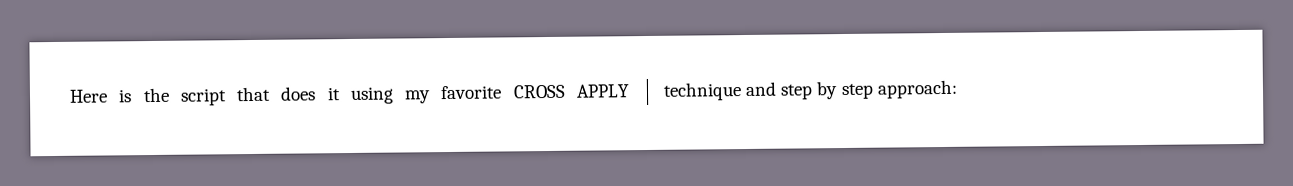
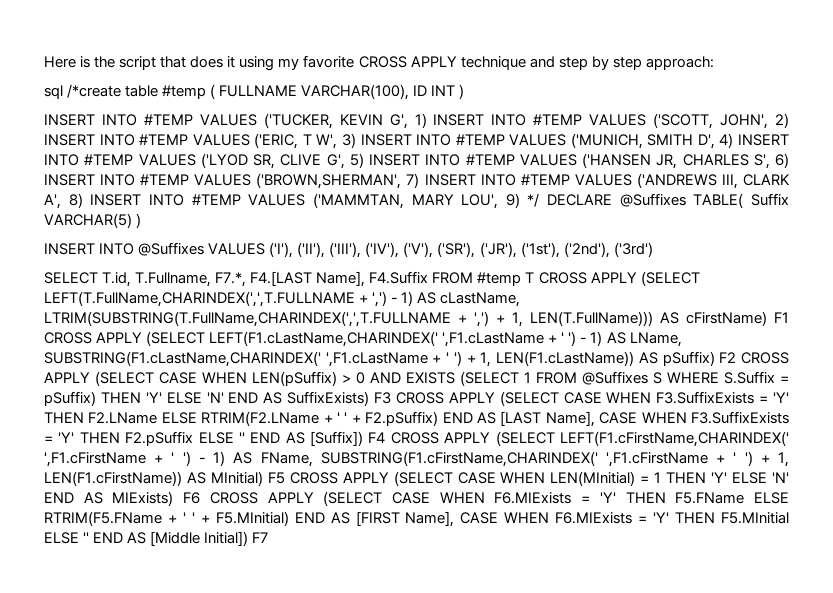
(958, 89) none -> [44,84,465,100] [44,113,790,129] [44,133,789,149] [44,153,789,169] [44,173,791,189] [44,193,789,209] [44,213,142,228] [44,242,653,258] [44,271,700,287] [44,291,521,307] [44,311,789,327] [44,331,682,347] [44,351,790,367] [44,371,789,386] [44,391,789,406] [44,411,789,427] [44,431,789,447] [44,451,789,467] [44,471,789,486] [44,491,789,506] [44,511,789,527] [44,531,269,546] // sql /*create table #temp ( FULLNAME VARCHAR(100), ID INT ) // INSERT INTO #TEMP VALUES ('TUCKER, KEVIN G', 1) INSERT INTO #TEMP VALUES ('SCOTT, JOHN', 2) INSERT INTO #TEMP VALUES ('ERIC, T W', 3) INSERT INTO #TEMP VALUES ('MUNICH, SMITH D', 4) INSERT INTO #TEMP VALUES ('LYOD SR, CLIVE G', 5) INSERT INTO #TEMP VALUES ('HANSEN JR, CHARLES S', 6) INSERT INTO #TEMP VALUES ('BROWN,SHERMAN', 7) INSERT INTO #TEMP VALUES ('ANDREWS III, CLARK A', 8) INSERT INTO #TEMP VALUES ('MAMMTAN, MARY LOU', 9) */ DECLARE @Suffixes TABLE( Suffix VARCHAR(5) ) // INSERT INTO @Suffixes VALUES ('I'), ('II'), ('III'), ('IV'), ('V'), ('SR'), ('JR'), ('1st'), ('2nd'), ('3rd') // SELECT T.id, T.Fullname, F7.*, F4.[LAST Name], F4.Suffix FROM #temp T CROSS APPLY (SELECT LEFT(T.FullName,CHARINDEX(',',T.FULLNAME + ',') - 1) AS cLastName, LTRIM(SUBSTRING(T.FullName,CHARINDEX(',',T.FULLNAME + ',') + 1, LEN(T.FullName))) AS cFirstName) F1 CROSS APPLY (SELECT LEFT(F1.cLastName,CHARINDEX(' ',F1.cLastName + ' ') - 1) AS LName, SUBSTRING(F1.cLastName,CHARINDEX(' ',F1.cLastName + ' ') + 1, LEN(F1.cLastName)) AS pSuffix) F2 CROSS APPLY (SELECT CASE WHEN LEN(pSuffix) > 0 AND EXISTS (SELECT 1 FROM @Suffixes S WHERE S.Suffix = pSuffix) THEN 'Y' ELSE 'N' END AS SuffixExists) F3 CROSS APPLY (SELECT CASE WHEN F3.SuffixExists = 'Y' THEN F2.LName ELSE RTRIM(F2.LName + ' ' + F2.pSuffix) END AS [LAST Name], CASE WHEN F3.SuffixExists = 'Y' THEN F2.pSuffix ELSE '' END AS [Suffix]) F4 CROSS APPLY (SELECT LEFT(F1.cFirstName,CHARINDEX(' ',F1.cFirstName + ' ') - 1) AS FName, SUBSTRING(F1.cFirstName,CHARINDEX(' ',F1.cFirstName + ' ') + 1, LEN(F1.cFirstName)) AS MInitial) F5 CROSS APPLY (SELECT CASE WHEN LEN(MInitial) = 1 THEN 'Y' ELSE 'N' END AS MIExists) F6 CROSS APPLY (SELECT CASE WHEN F6.MIExists = 'Y' THEN F5.FName ELSE RTRIM(F5.FName + ' ' + F5.MInitial) END AS [FIRST Name], CASE WHEN F6.MIExists = 'Y' THEN F5.MInitial ELSE '' END AS [Middle Initial]) F7

